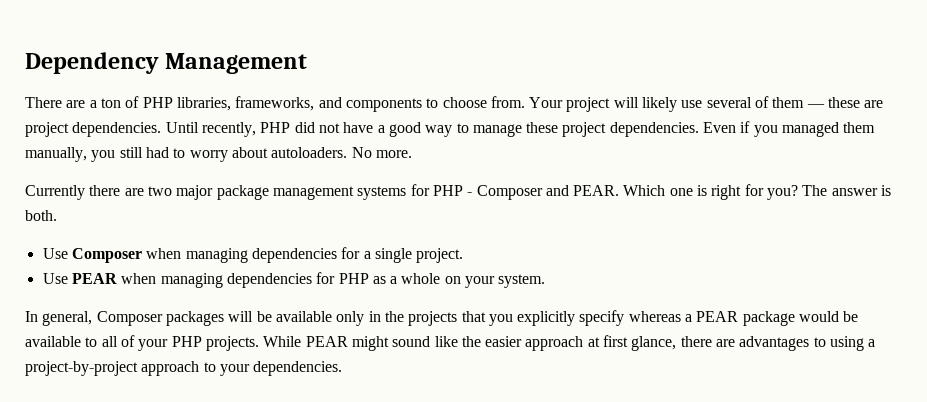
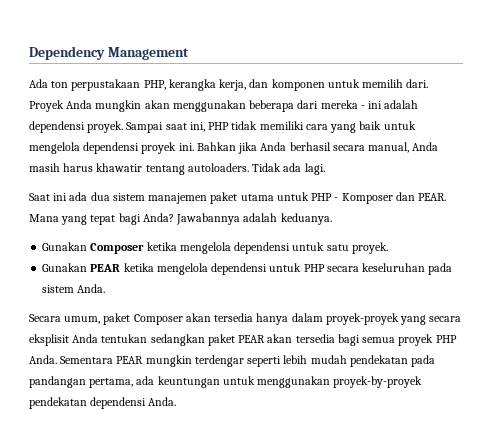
[25,96,884,112] [25,121,876,137] [25,147,412,162] [25,184,892,200] [25,210,57,221] [42,247,464,263] [42,272,546,288] [25,310,859,326] [25,335,876,351] [25,361,343,376] There are a ton of PHP libraries, frameworks, and components to choose from. Your project will likely use several of them — these are project dependencies. Until recently, PHP did not have a good way to manage these project dependencies. Even if you managed them manually, you still had to worry about autoloaders. No more. // Currently there are two major package management systems for PHP - Composer and PEAR. Which one is right for you? The answer is both. // Use Composer when managing dependencies for a single project. // Use PEAR when managing dependencies for PHP as a whole on your system. // In general, Composer packages will be available only in the projects that you explicitly specify whereas a PEAR package would be available to all of your PHP projects. While PEAR might sound like the easier approach at first glance, there are advantages to using a project-by-project approach to your dependencies. -> [29,79,429,91] [29,100,419,112] [29,121,416,133] [29,142,439,154] [29,163,325,175] [29,192,447,204] [29,213,332,225] [42,242,388,254] [42,263,453,275] [42,284,106,293] [29,313,462,325] [29,334,457,346] [29,355,436,367] [29,376,423,388] [29,397,177,409] Ada ton perpustakaan PHP, kerangka kerja, dan komponen untuk memilih dari. Proyek Anda mungkin akan menggunakan beberapa dari mereka - ini adalah dependensi proyek. Sampai saat ini, PHP tidak memiliki cara yang baik untuk mengelola dependensi proyek ini. Bahkan jika Anda berhasil secara manual, Anda masih harus khawatir tentang autoloaders. Tidak ada lagi. // Saat ini ada dua sistem manajemen paket utama untuk PHP - Komposer dan PEAR. Mana yang tepat bagi Anda? Jawabannya adalah keduanya. // Gunakan Composer ketika mengelola dependensi untuk satu proyek. // Gunakan PEAR ketika mengelola dependensi untuk PHP secara keseluruhan pada sistem Anda. // Secara umum, paket Composer akan tersedia hanya dalam proyek-proyek yang secara eksplisit Anda tentukan sedangkan paket PEAR akan tersedia bagi semua proyek PHP Anda. Sementara PEAR mungkin terdengar seperti lebih mudah pendekatan pada pandangan pertama, ada keuntungan untuk menggunakan proyek-by-proyek pendekatan dependensi Anda.

